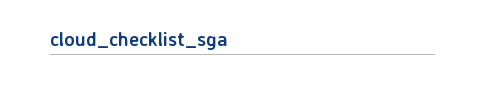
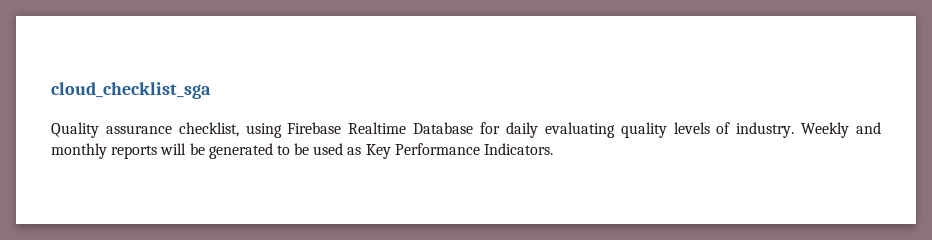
(228, 41) none -> [51,122,882,138] [51,143,554,159] // Quality assurance checklist, using Firebase Realtime Database for daily evaluating quality levels of industry. Weekly and monthly reports will be generated to be used as Key Performance Indicators.

